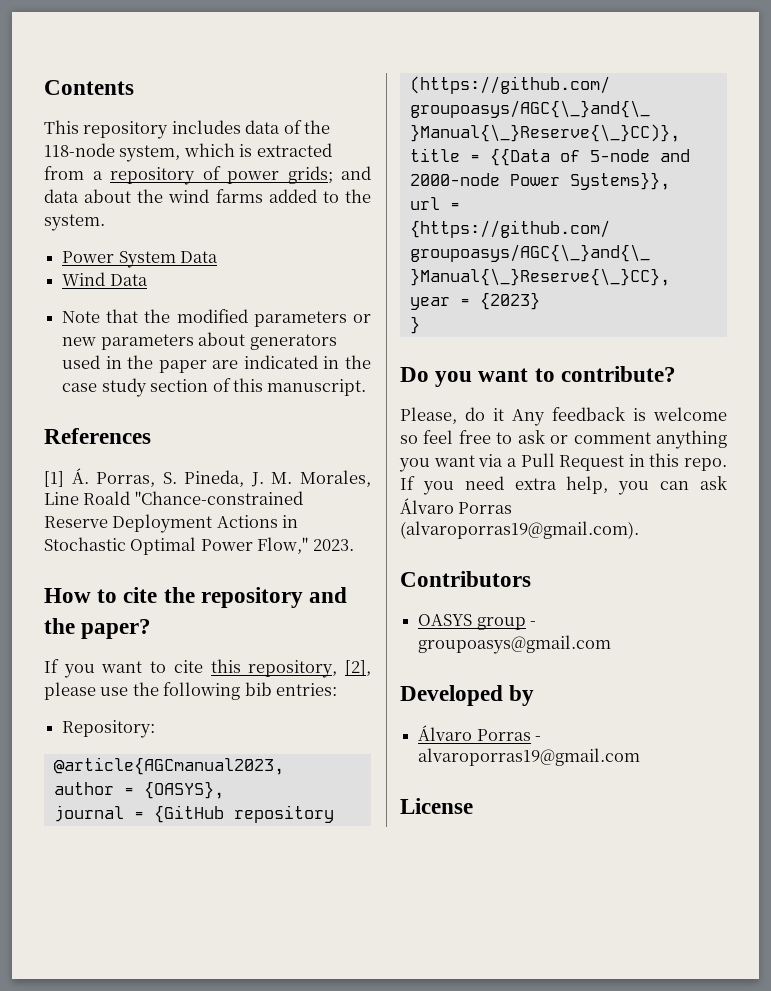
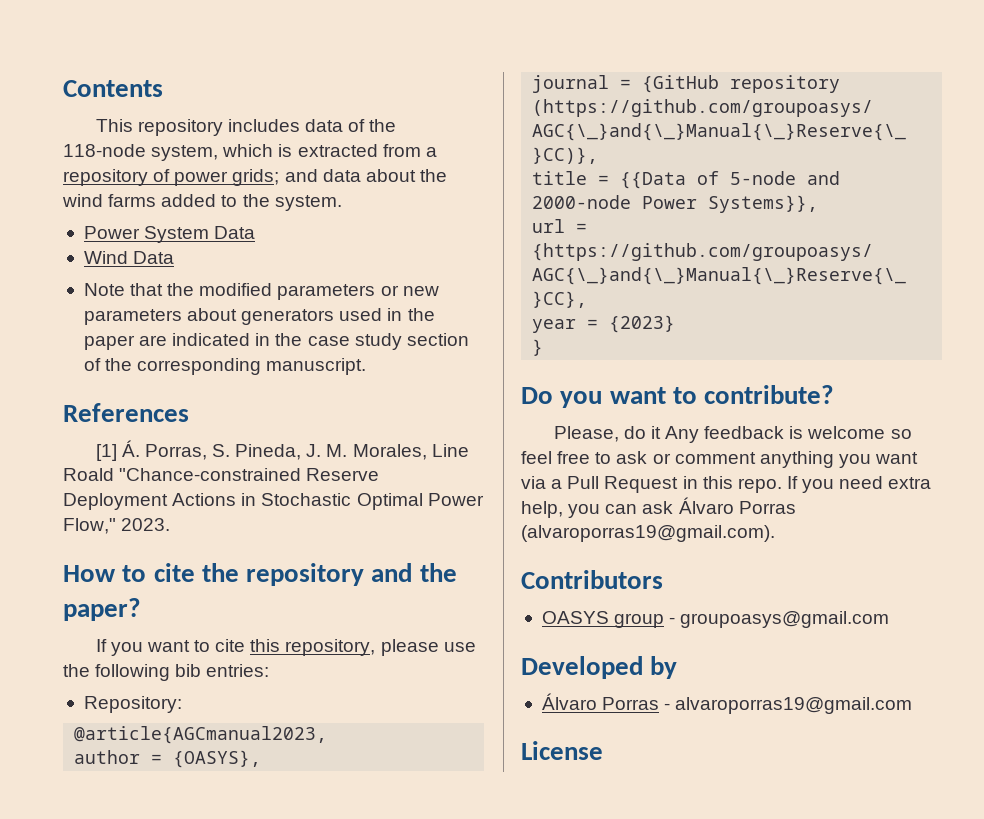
[232,378,263,392] this -> [105,358,262,375] the corresponding
[345,660,372,676] [2], -> (376, 647) none

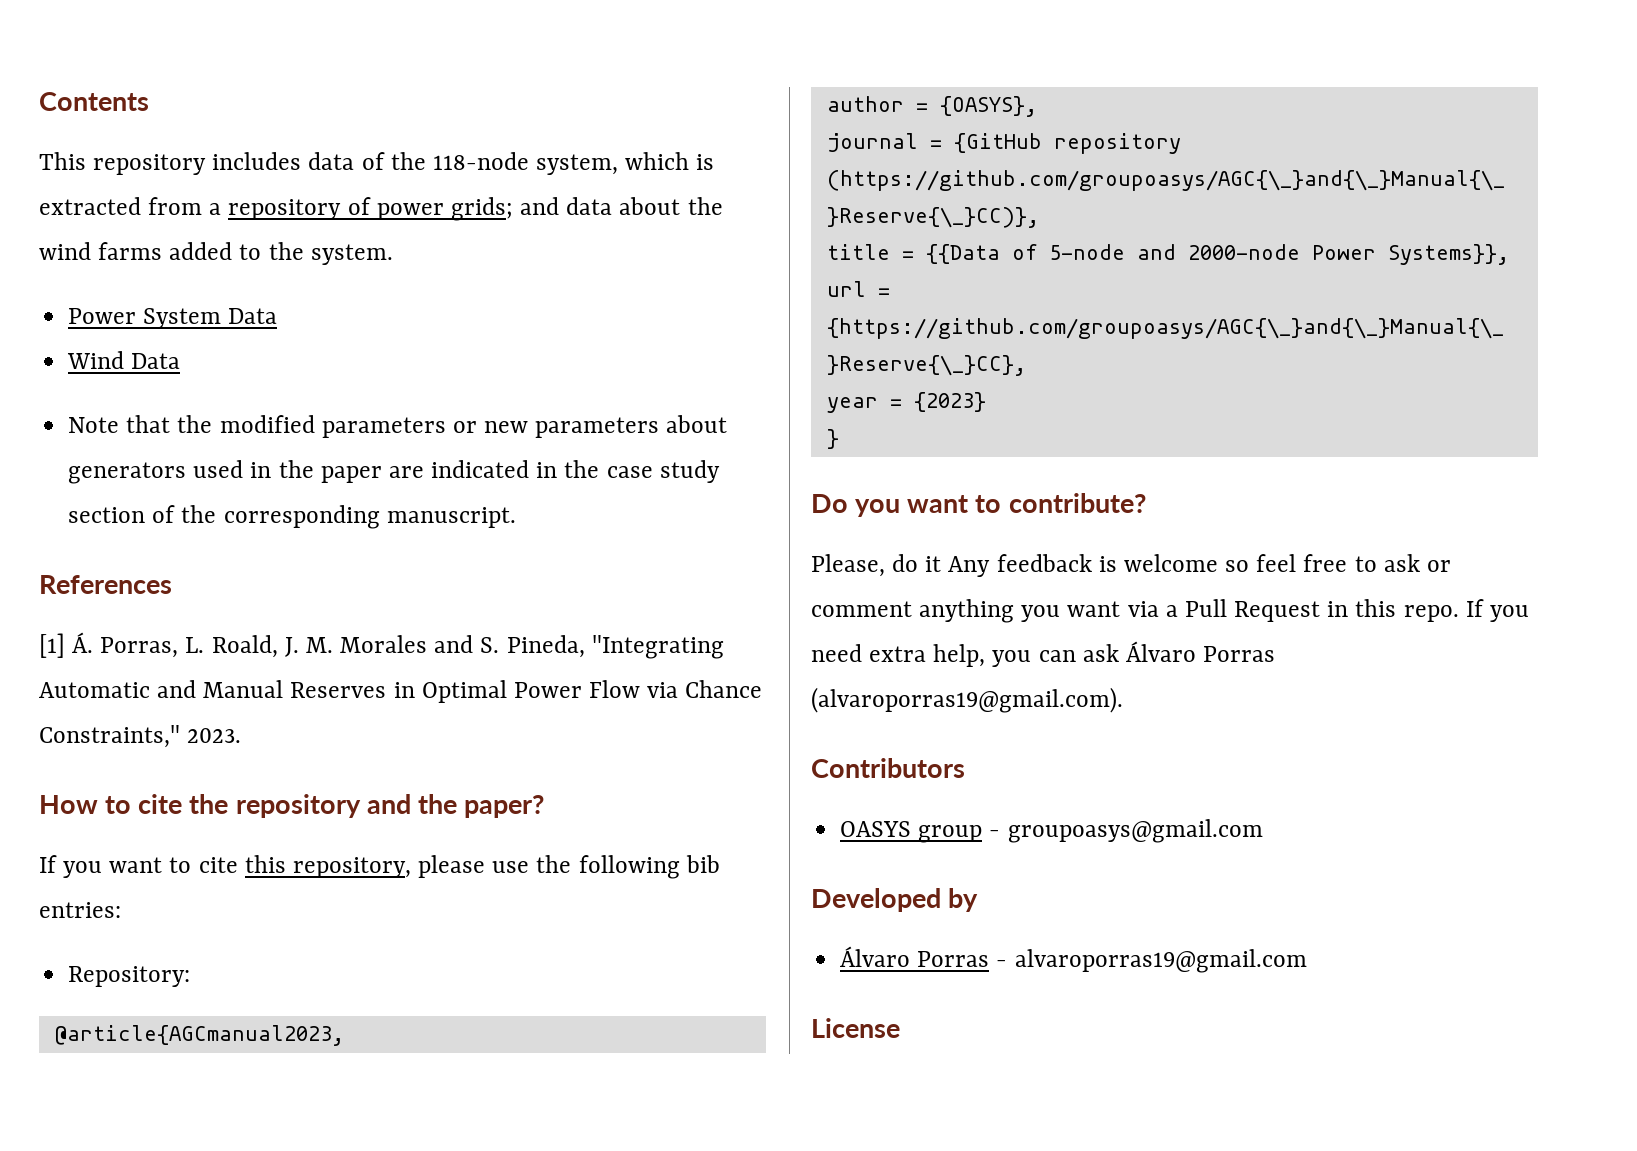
[212,444,469,460] [63,468,380,481] [63,493,484,510] [63,518,116,534] S. Pineda, J. M. Morales, Line Roald "Chance-constrained Reserve Deployment Actions in Stochastic Optimal Power Flow," -> [185,635,724,659] [39,680,763,703] [39,725,180,748] L. Roald, J. M. Morales and S. Pineda, "Integrating Automatic and Manual Reserves in Optimal Power Flow via Chance Constraints,"

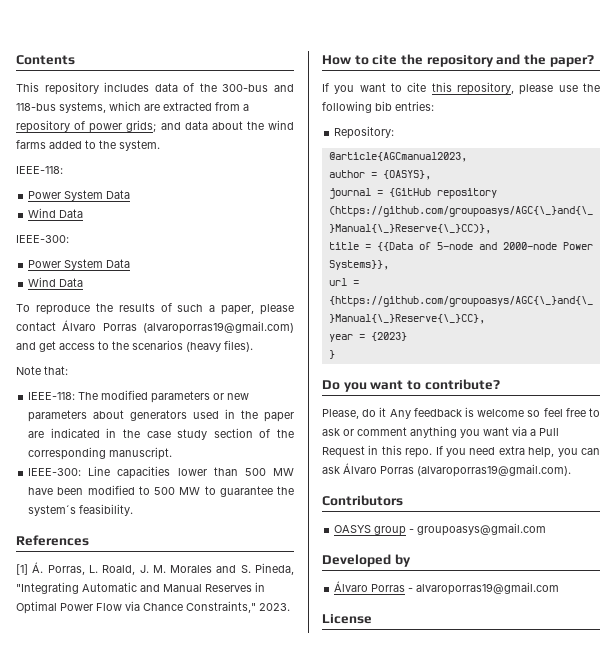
[432,152,715,175] 118-node system, which is -> [222,84,295,92] [16,101,160,113] 300-bus and 118-bus systems, which are
[68,308,278,329] [67,351,181,369] [68,415,213,433] // Power System Data // Wind Data // Note that the -> [16,166,63,174] [28,190,131,201] [28,208,84,218] [16,235,69,243] [28,259,131,270] [28,277,84,287] [16,303,294,315] [16,320,294,334] [16,340,253,352] [16,366,68,375] [28,392,99,400] // IEEE-118: // Power System Data // Wind Data // IEEE-300: // Power System Data // Wind Data // To reproduce the results of such a paper, please contact Álvaro Porras (alvaroporras19@gmail.com) and get access to the scenarios (heavy files). // Note that: // IEEE-118: The
(516, 517) none -> [28,466,294,479] [28,485,295,497] [28,504,134,516] // IEEE-300: Line capacities lower than 500 MW have been modified to 500 MW to guarantee the system´s feasibility.

